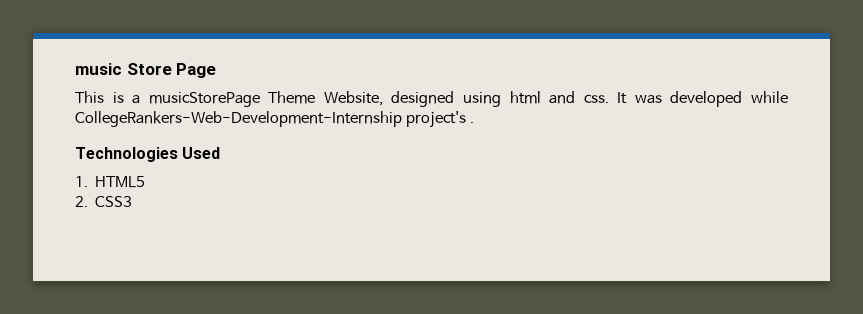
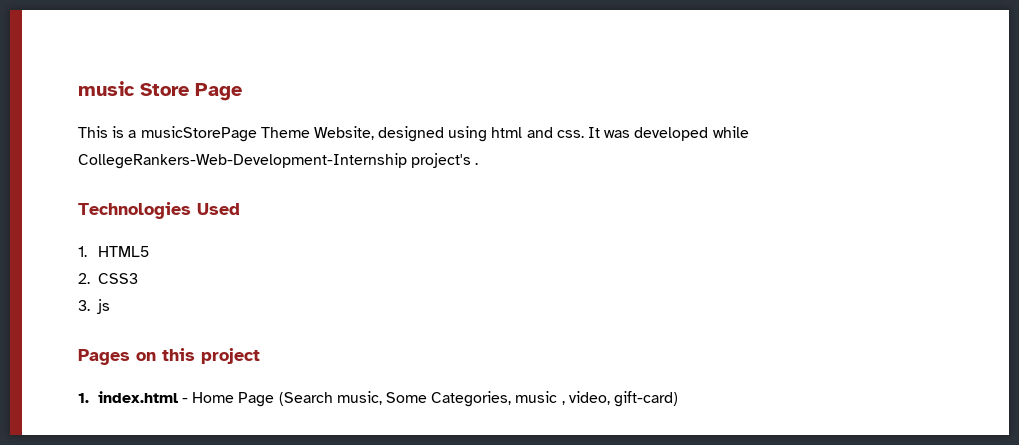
(133, 201) none -> [78,299,110,314] [78,348,260,365] [78,391,678,407] // 3. js // Pages on this project // 1. index.html - Home Page (Search music, Some Categories, music , video, gift-card)

